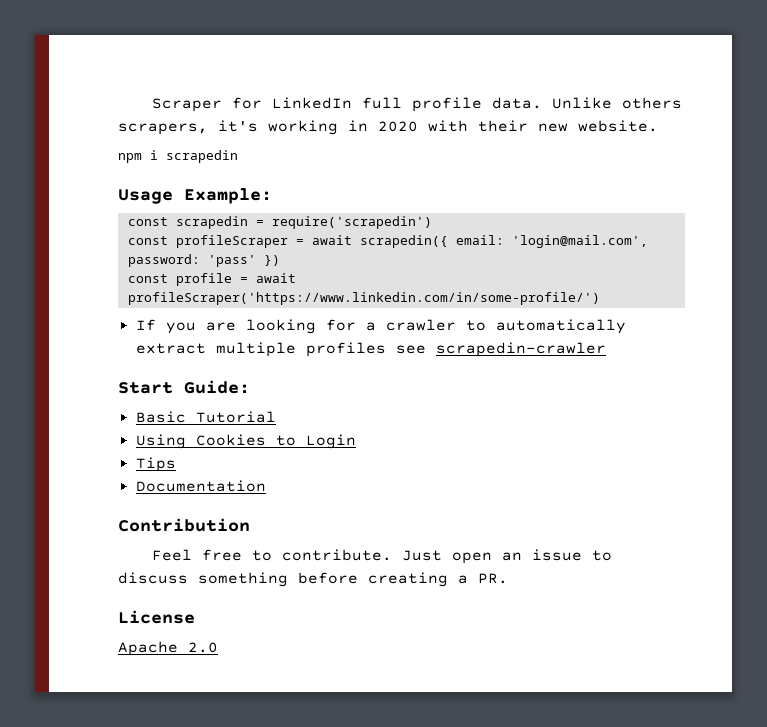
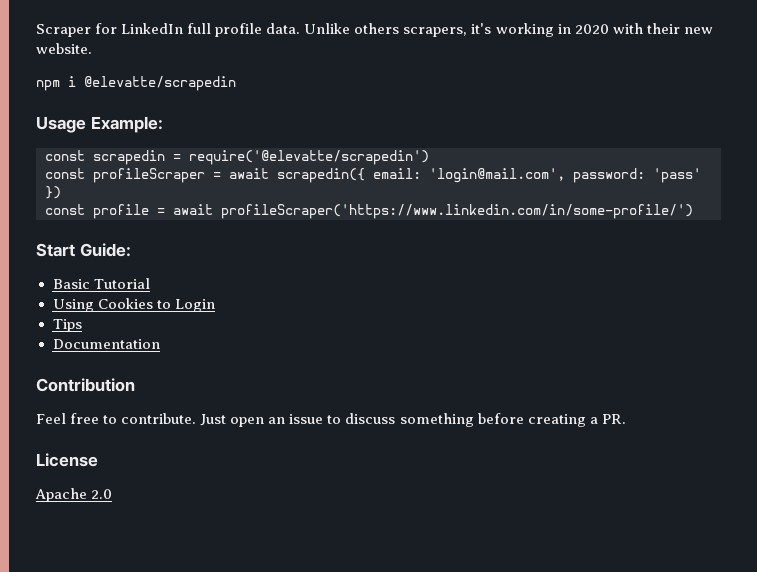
[166,150,238,163] scrapedin -> [84,76,236,91] @elevatte/scrapedin
[271,216,432,229] require('scrapedin') -> [189,150,429,165] require('@elevatte/scrapedin')
[135,319,626,334] [135,342,606,357] // If you are looking for a crawler to automatically extract multiple profiles see scrapedin-crawler -> (693, 211) none

